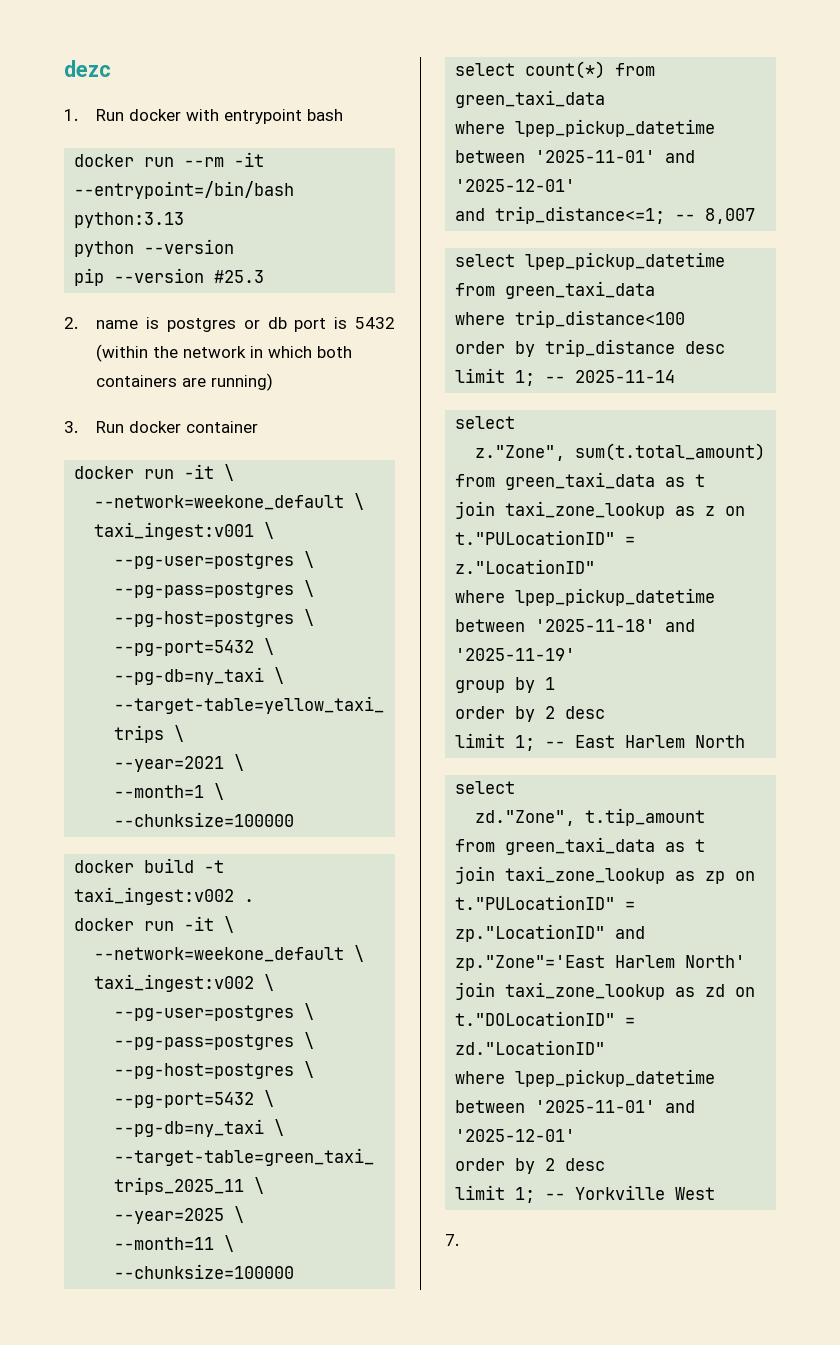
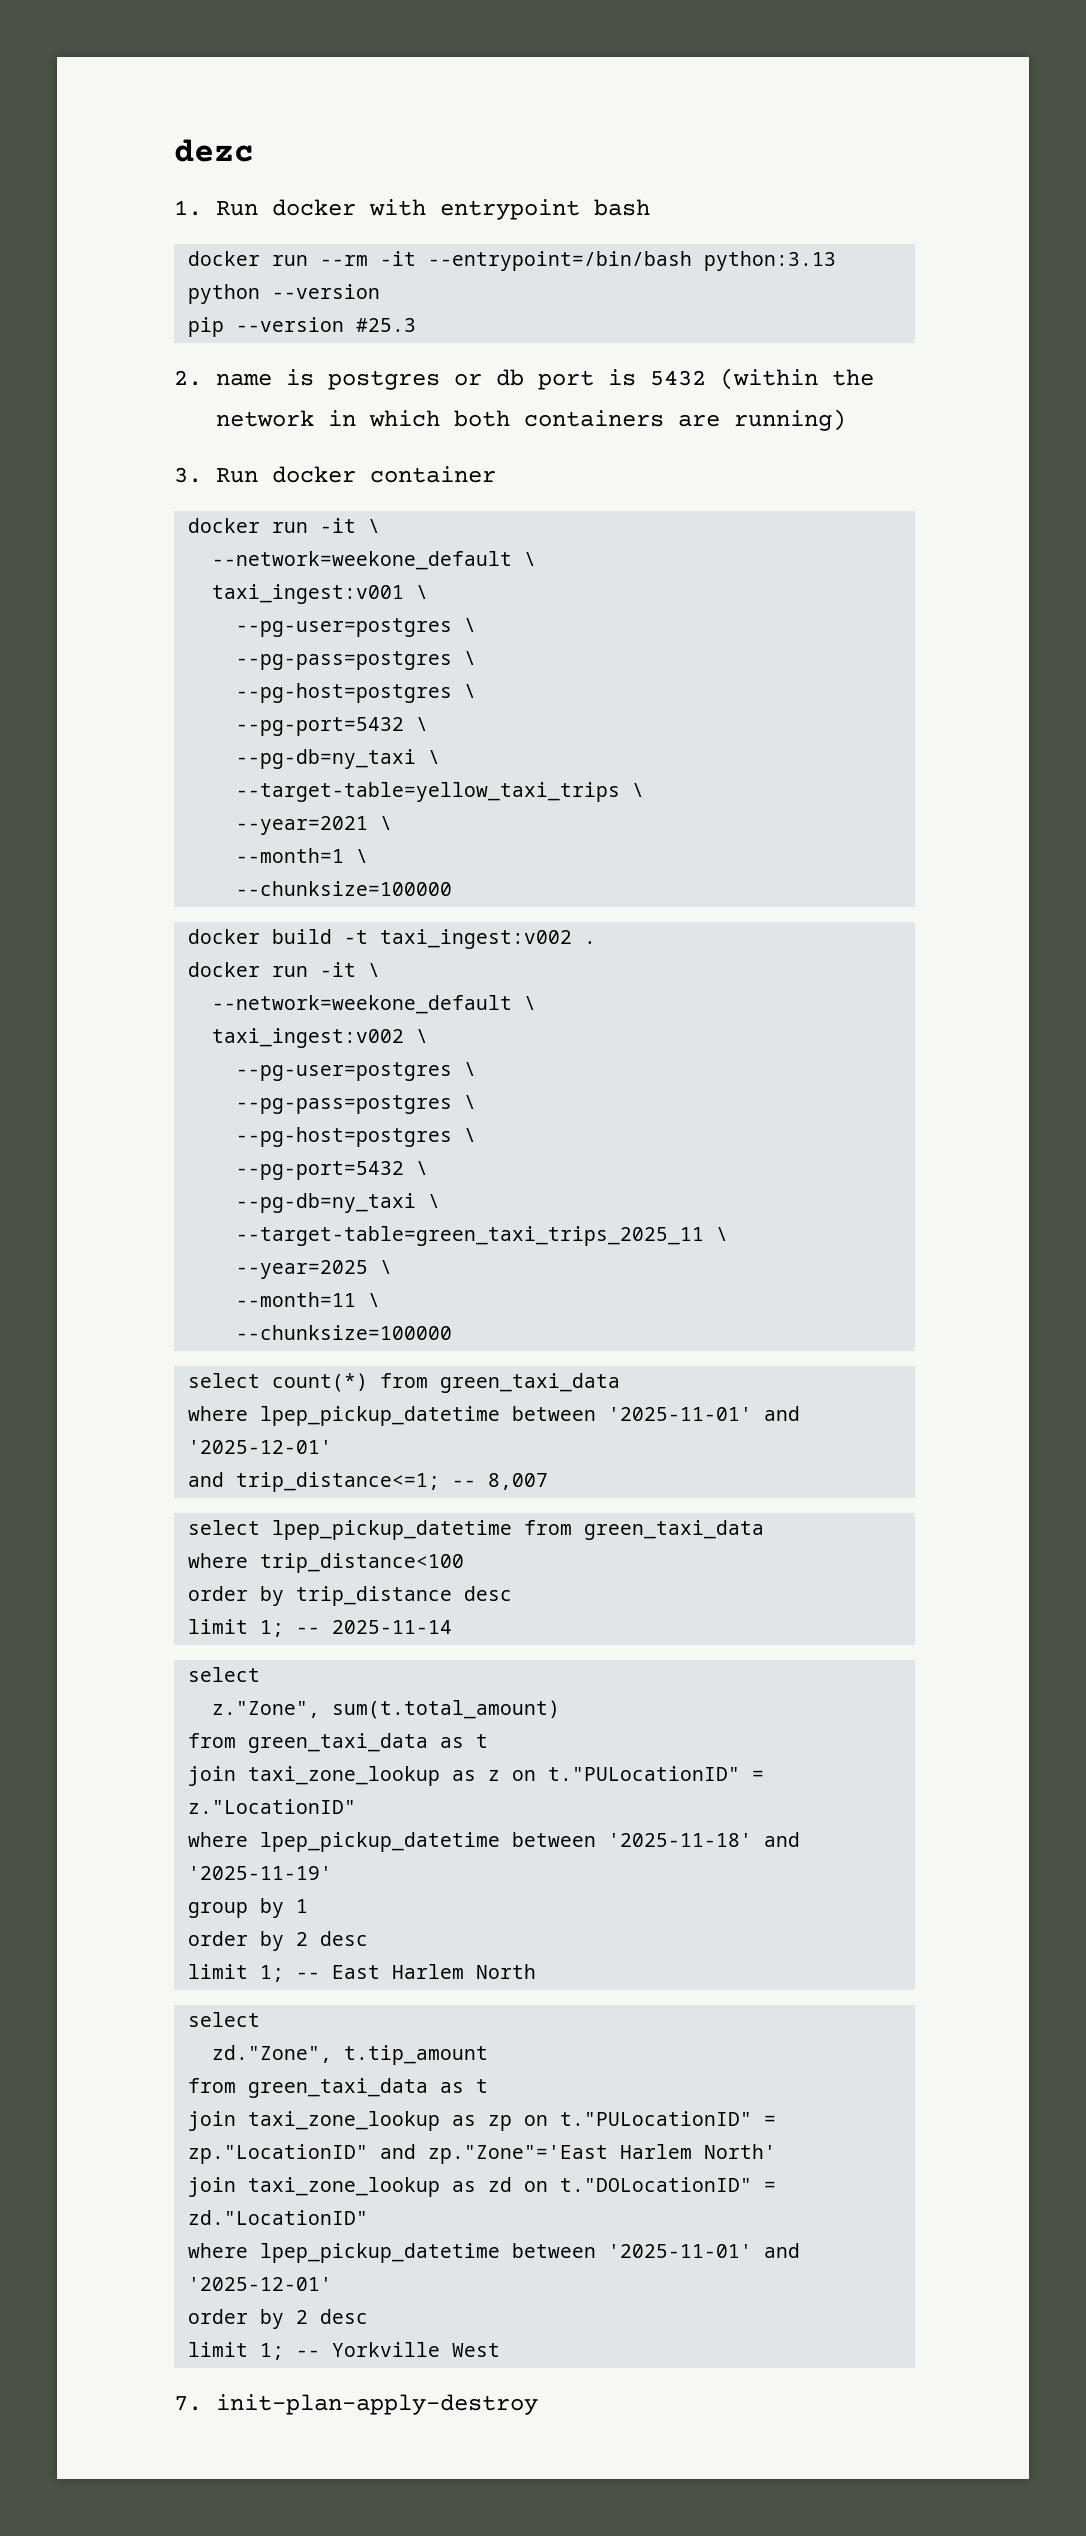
(459, 1240) none -> [216,2394,539,2415] init-plan-apply-destroy

